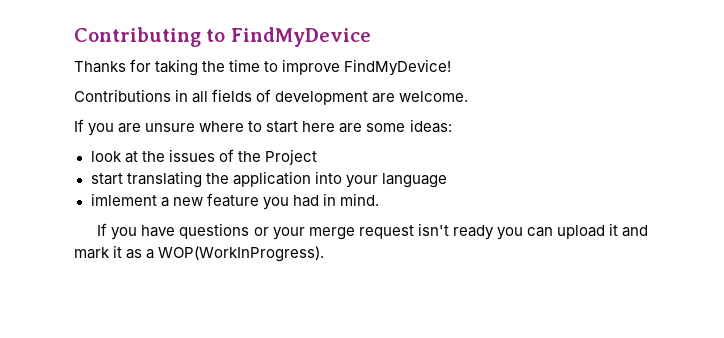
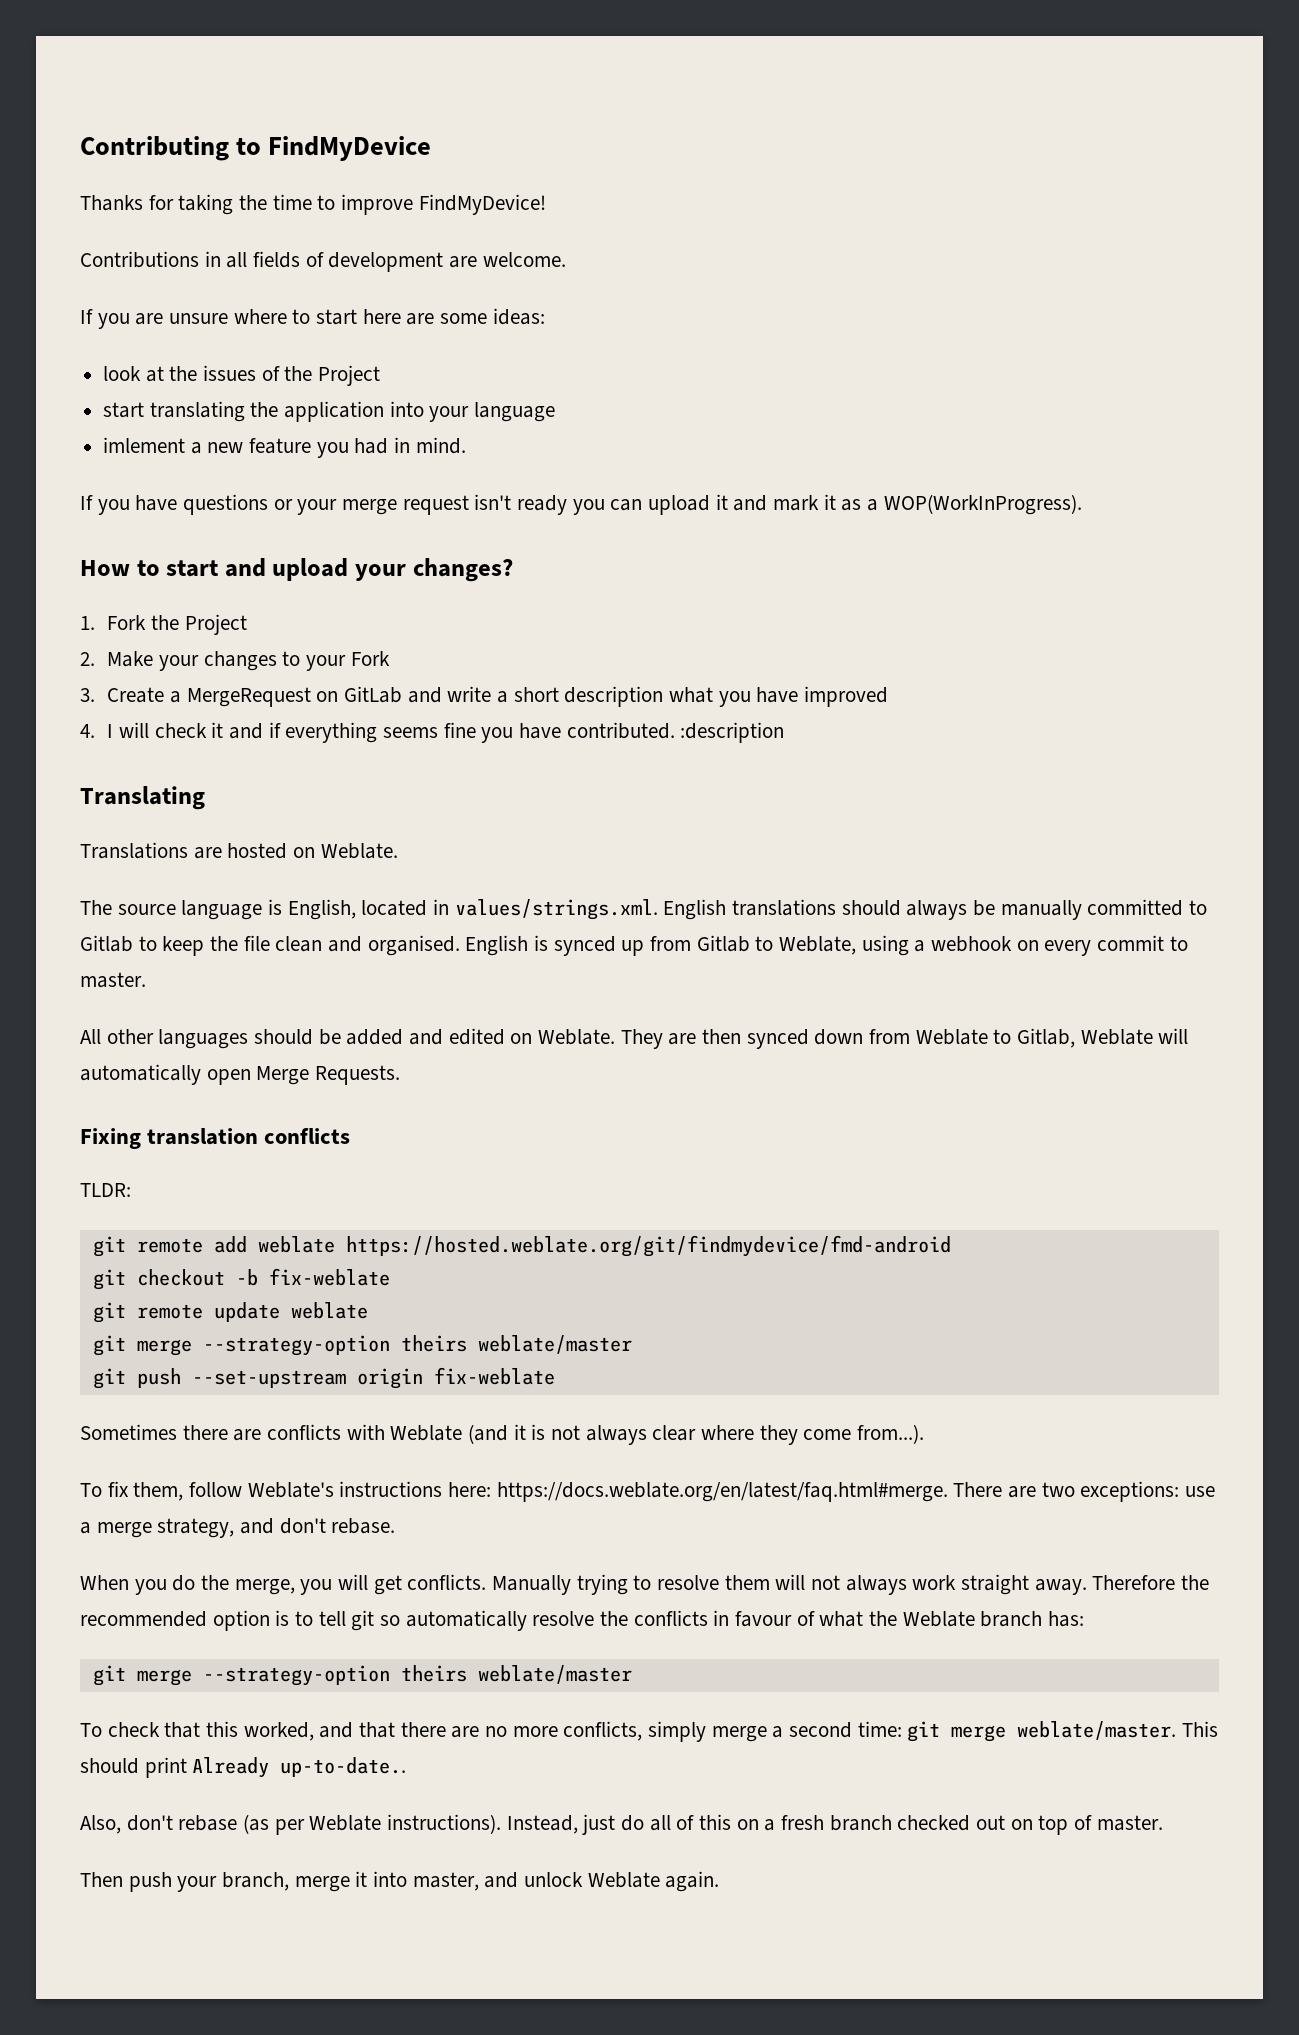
(325, 254) none -> [80,558,513,582] [80,614,247,635] [80,651,390,671] [80,686,888,707] [80,722,785,743] [80,786,205,810] [80,842,398,859] [80,899,1208,920] [80,935,1188,956] [80,972,146,988] [80,1028,1189,1049] [80,1064,401,1085] [80,1128,351,1149] [80,1183,131,1197] [92,1235,951,1257] [92,1268,390,1290] [92,1302,368,1323] [92,1335,632,1356] [92,1367,555,1389] [80,1424,925,1445] [80,1481,1216,1502] [80,1518,396,1538] [80,1574,1210,1595] [80,1610,1085,1631] [92,1665,632,1686] [80,1721,1219,1742] [80,1757,407,1778] [80,1814,1163,1835] [80,1871,720,1892] // How to start and upload your changes? // 1. Fork the Project // 2. Make your changes to your Fork // 3. Create a MergeRequest on GitLab and write a short description what you have improved // 4. I will check it and if everything seems fine you have contributed. :description // Translating // Translations are hosted on Weblate. // The source language is English, located in values/strings.xml. English translations should always be manually committed to Gitlab to keep the file clean and organised. English is synced up from Gitlab to Weblate, using a webhook on every commit to master. // All other languages should be added and edited on Weblate. They are then synced down from Weblate to Gitlab, Weblate will automatically open Merge Requests. // Fixing translation conflicts // TLDR: // git remote add weblate https://hosted.weblate.org/git/findmydevice/fmd-android // git checkout -b fix-weblate // git remote update weblate // git merge --strategy-option theirs weblate/master // git push --set-upstream origin fix-weblate // Sometimes there are conflicts with Weblate (and it is not always clear where they come from...). // To fix them, follow Weblate's instructions here: https://docs.weblate.org/en/latest/faq.html#merge. There are two exceptions: use a merge strategy, and don't rebase. // When you do the merge, you will get conflicts. Manually trying to resolve them will not always work straight away. Therefore the recommended option is to tell git so automatically resolve the conflicts in favour of what the Weblate branch has: // git merge --strategy-option theirs weblate/master // To check that this worked, and that there are no more conflicts, simply merge a second time: git merge weblate/master. This should print Already up-to-date.. // Also, don't rebase (as per Weblate instructions). Instead, just do all of this on a fresh branch checked out on top of master. // Then push your branch, merge it into master, and unlock Weblate again.

